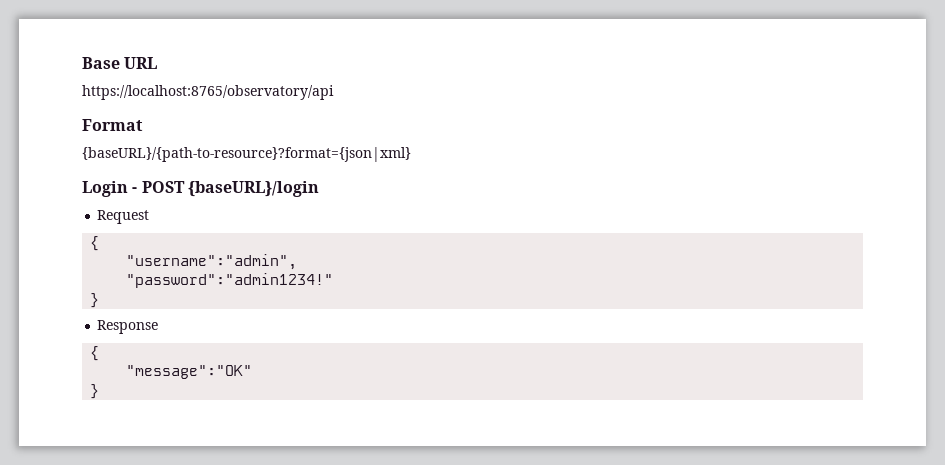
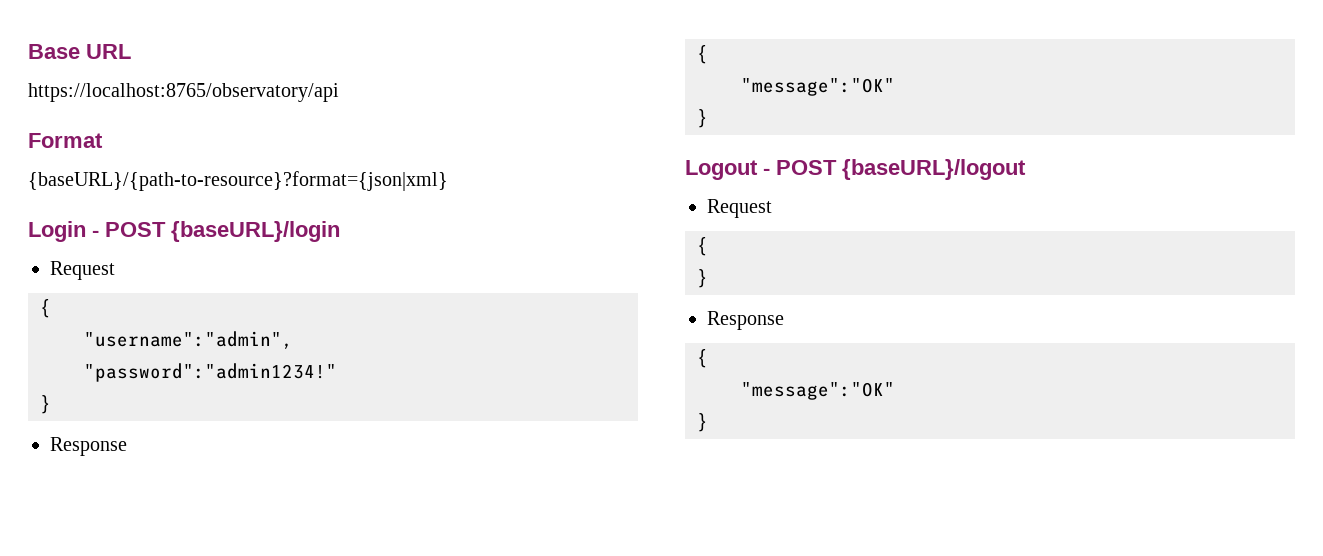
(100, 391) none -> [685,159,1026,180] [707,199,772,218] [697,237,708,256] [697,269,708,288] [707,311,784,330] [697,349,708,368] [741,382,895,400] [697,413,708,432] // Logout - POST {baseURL}/logout // Request // { // } // Response // { // "message":"OK" // }

